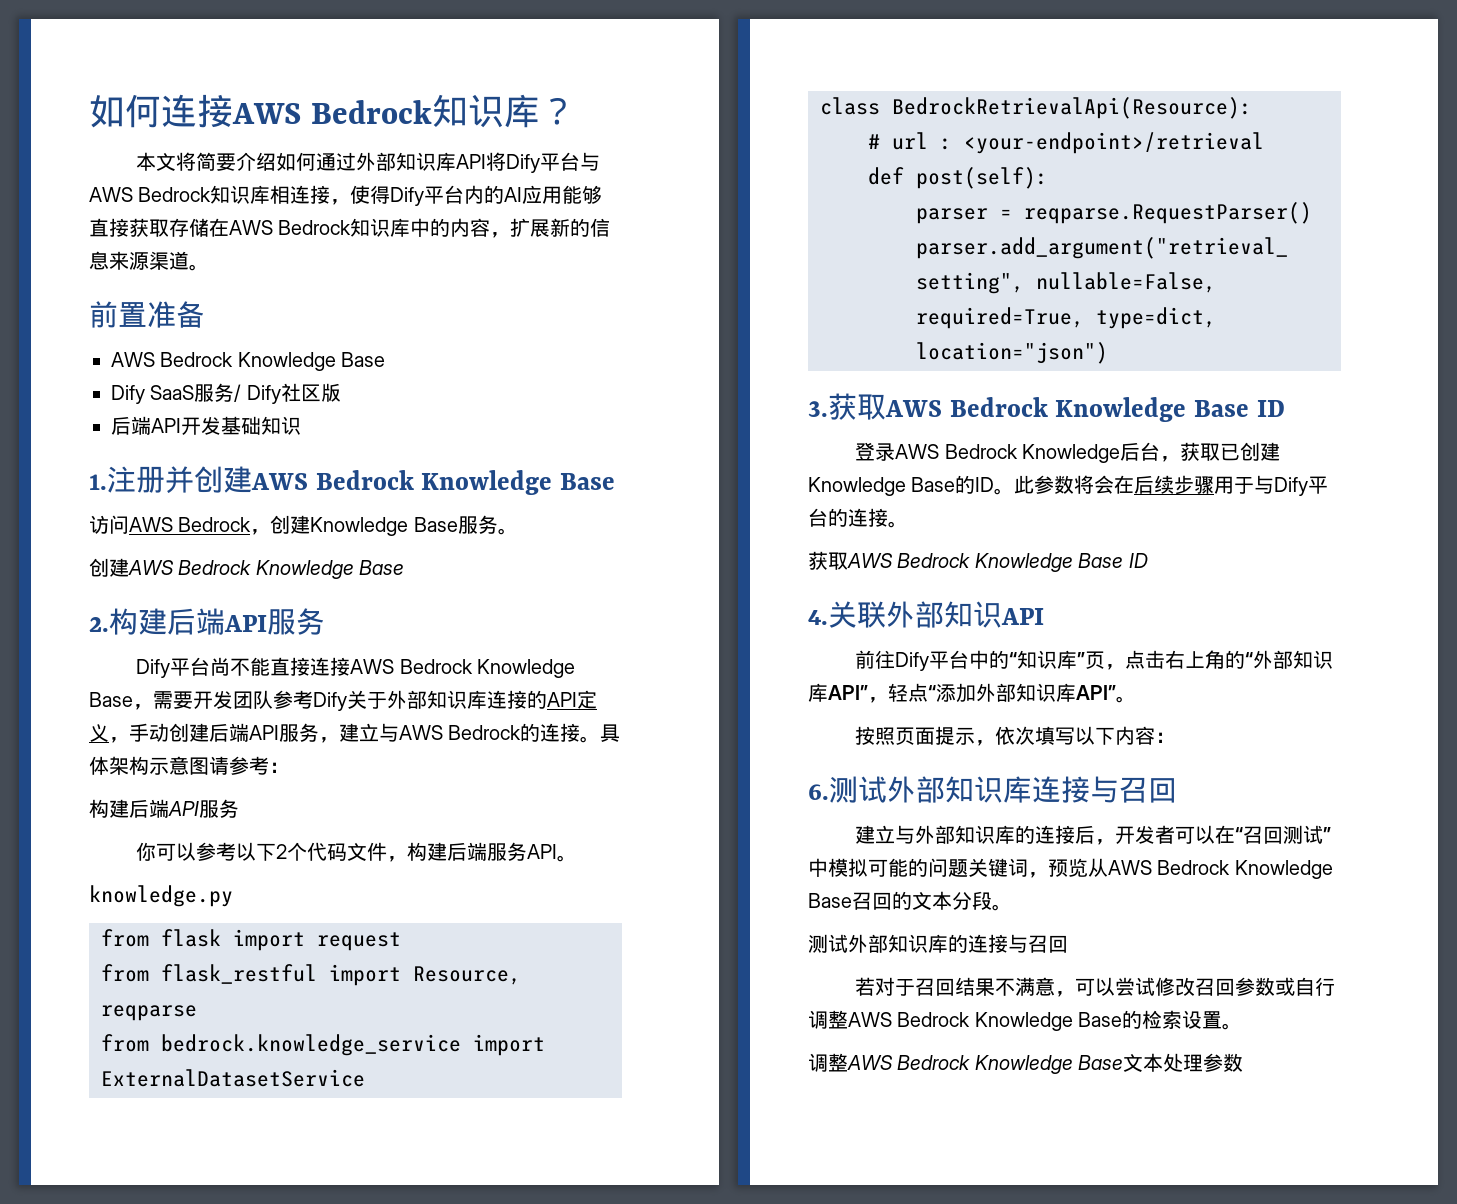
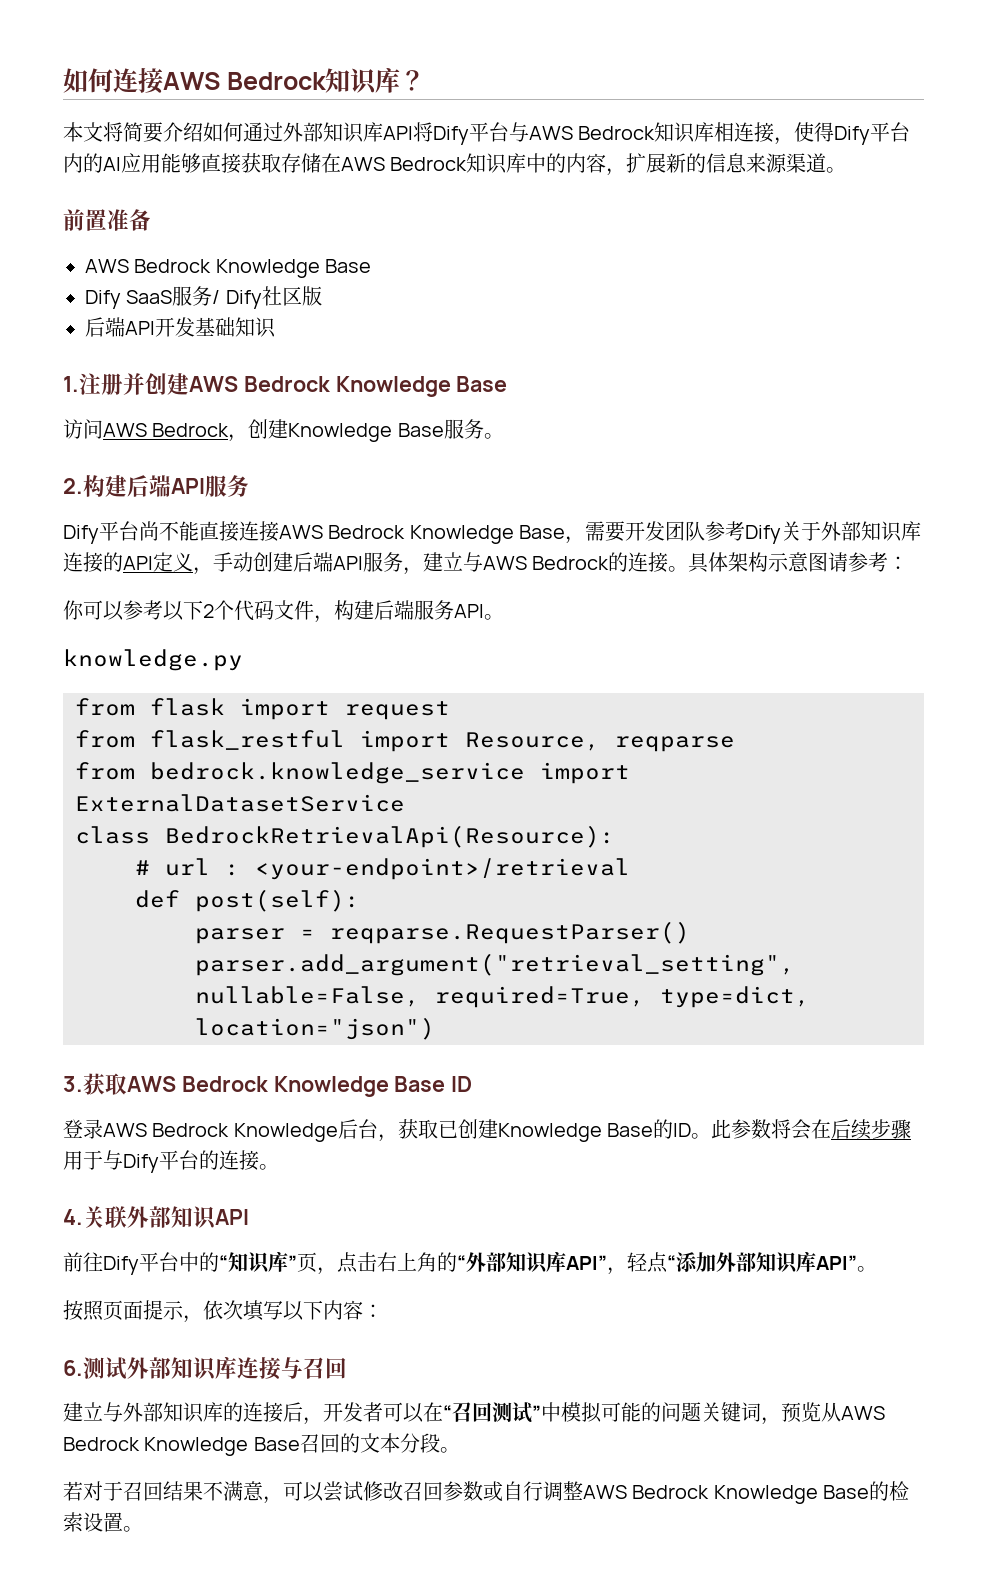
[89,558,405,579] // 创建AWS Bedrock Knowledge Base -> (504, 436) none
[89,799,239,818] // 构建后端API服务 -> (909, 563) none
[808,551,1148,572] // 获取AWS Bedrock Knowledge Base ID -> (279, 1167) none
[808,934,1068,953] // 测试外部知识库的连接与召回 -> (460, 1450) none
[808,1053,1244,1074] // 调整AWS Bedrock Knowledge Base文本处理参数 -> (143, 1529) none

